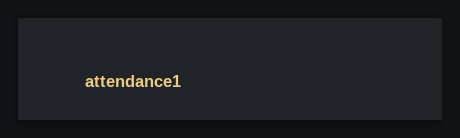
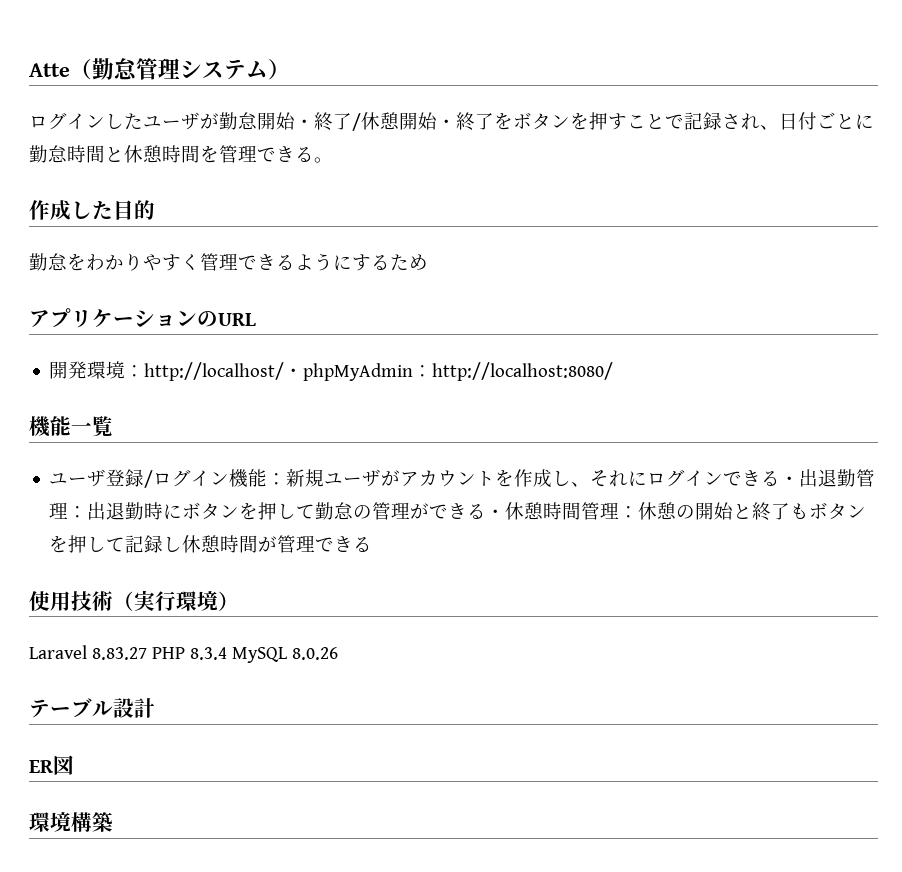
[85,75,181,87] attendance1 -> [29,58,290,80] [29,112,874,131] [29,145,333,163] [29,200,155,220] [29,253,428,271] [29,308,256,328] [49,361,614,381] [29,416,113,437] [49,469,876,488] [49,502,867,521] [49,535,373,553] [29,590,239,611] [29,645,338,663] [29,698,155,718] [29,755,74,775] [29,812,113,832] Atte（勤怠管理システム） // ログインしたユーザが勤怠開始・終了/休憩開始・終了をボタンを押すことで記録され、日付ごとに勤怠時間と休憩時間を管理できる。 // 作成した目的 // 勤怠をわかりやすく管理できるようにするため // アプリケーションのURL // 開発環境：http://localhost/・phpMyAdmin：http://localhost:8080/ // 機能一覧 // ユーザ登録/ログイン機能：新規ユーザがアカウントを作成し、それにログインできる・出退勤管理：出退勤時にボタンを押して勤怠の管理ができる・休憩時間管理：休憩の開始と終了もボタンを押して記録し休憩時間が管理できる // 使用技術（実行環境） // Laravel 8.83.27 PHP 8.3.4 MySQL 8.0.26 // テーブル設計 // ER図 // 環境構築

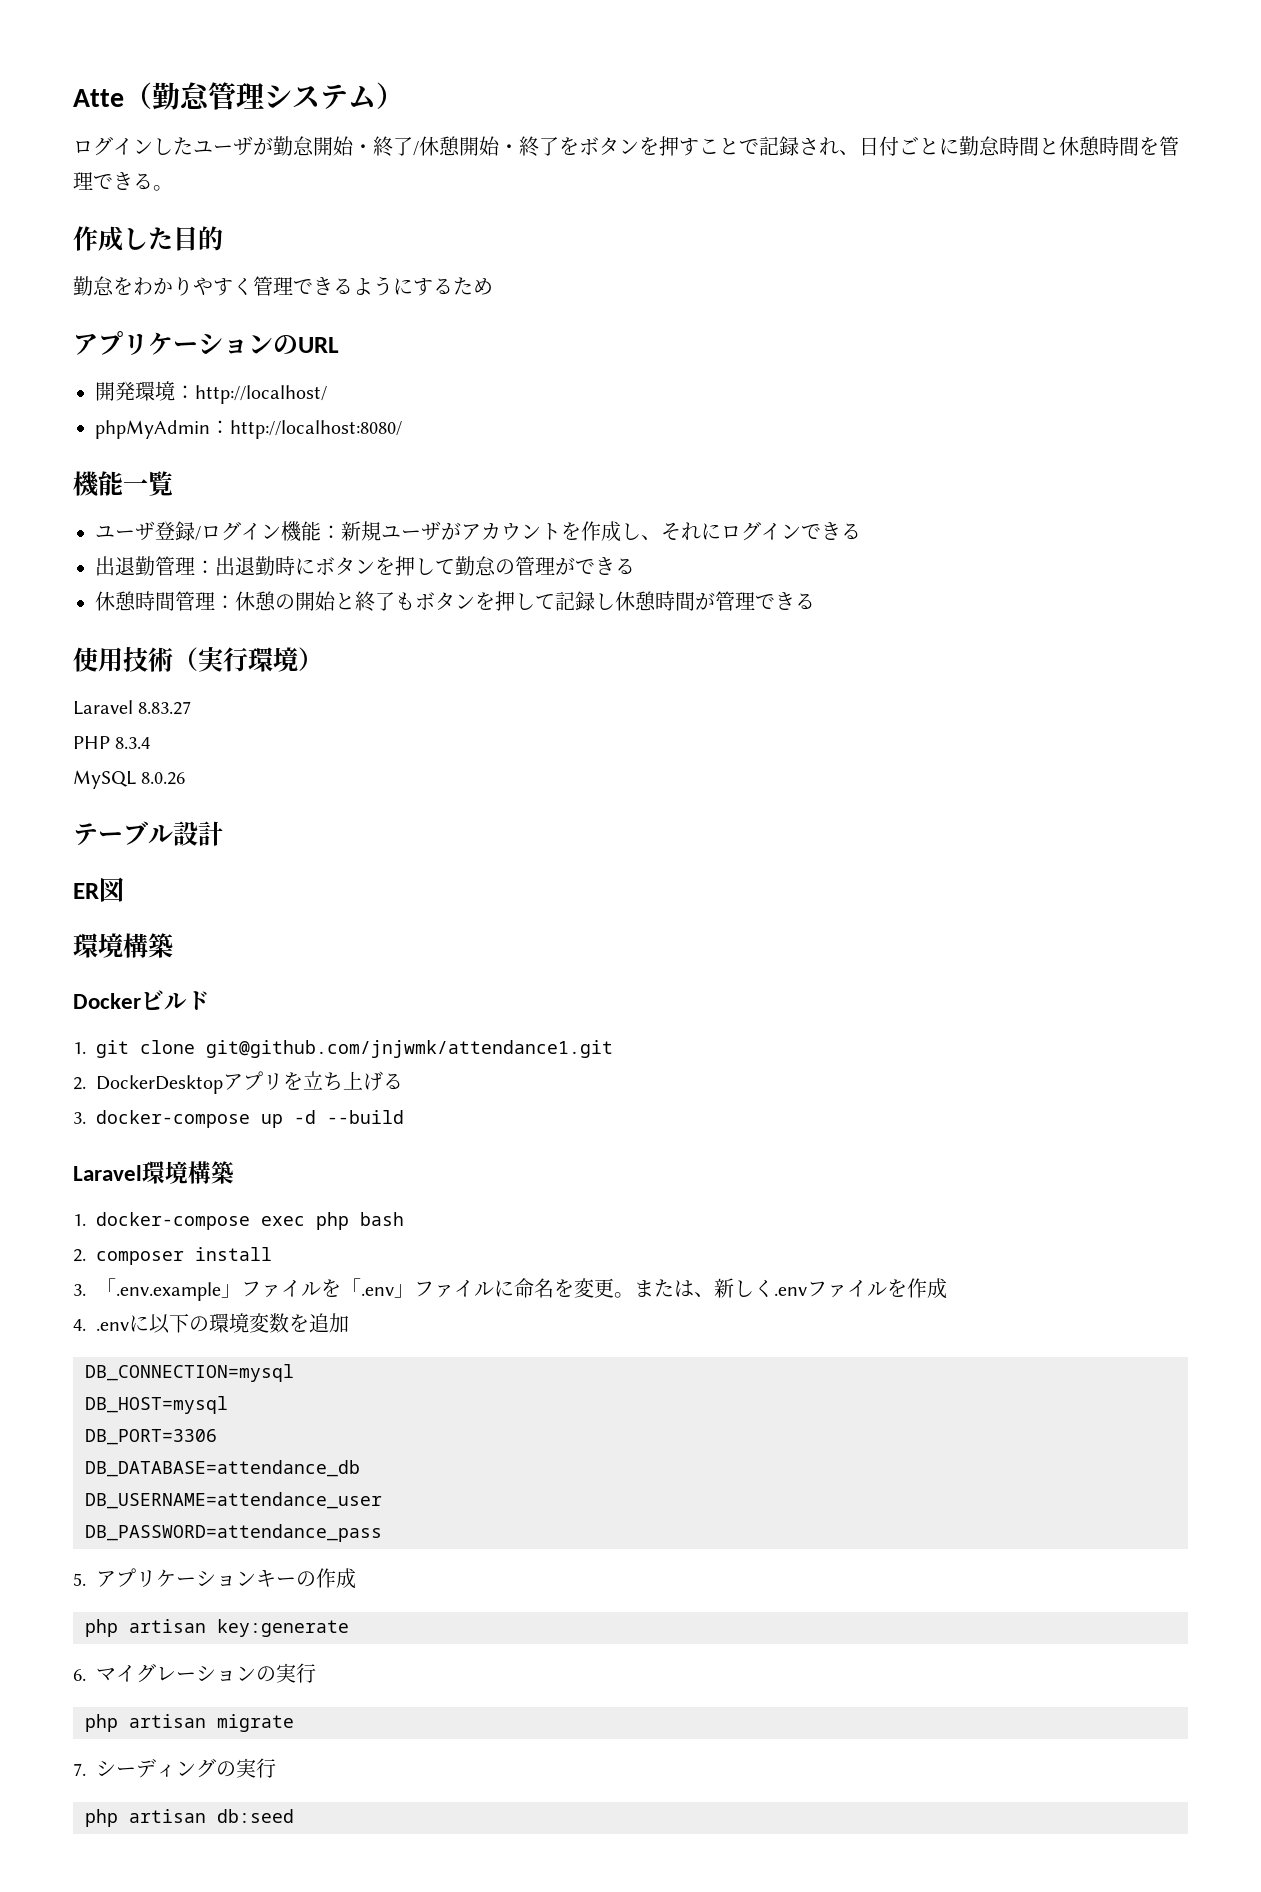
[284,368,304,377] ・ -> (327, 394) //
[780,476,800,485] ・ -> (861, 531) //
[486,509,506,518] ・ -> (635, 566) //
(147, 653) none -> (192, 708) //
(227, 653) none -> (151, 743) //
(113, 822) none -> [73,990,210,1010] [73,1040,613,1058] [73,1071,403,1094] [73,1110,404,1128] [73,1161,234,1184] [73,1212,404,1230] [73,1247,272,1265] [73,1278,947,1301] [73,1313,349,1334] [85,1364,294,1382] [85,1396,228,1414] [85,1429,217,1445] [85,1460,360,1477] [85,1492,382,1509] [85,1524,382,1542] [73,1568,356,1589] [85,1619,349,1637] [73,1663,316,1683] [85,1714,294,1732] [73,1758,276,1778] [85,1809,294,1827] // Dockerビルド // 1. git clone git@github.com/jnjwmk/attendance1.git // 2. DockerDesktopアプリを立ち上げる // 3. docker-compose up -d --build // Laravel環境構築 // 1. docker-compose exec php bash // 2. composer install // 3.「.env.example」ファイルを「.env」ファイルに命名を変更。または、新しく.envファイルを作成 // 4. .envに以下の環境変数を追加 // DB_CONNECTION=mysql // DB_HOST=mysql // DB_PORT=3306 // DB_DATABASE=attendance_db // DB_USERNAME=attendance_user // DB_PASSWORD=attendance_pass // 5.アプリケーションキーの作成 // php artisan key:generate // 6.マイグレーションの実行 // php artisan migrate // 7.シーディングの実行 // php artisan db:seed

